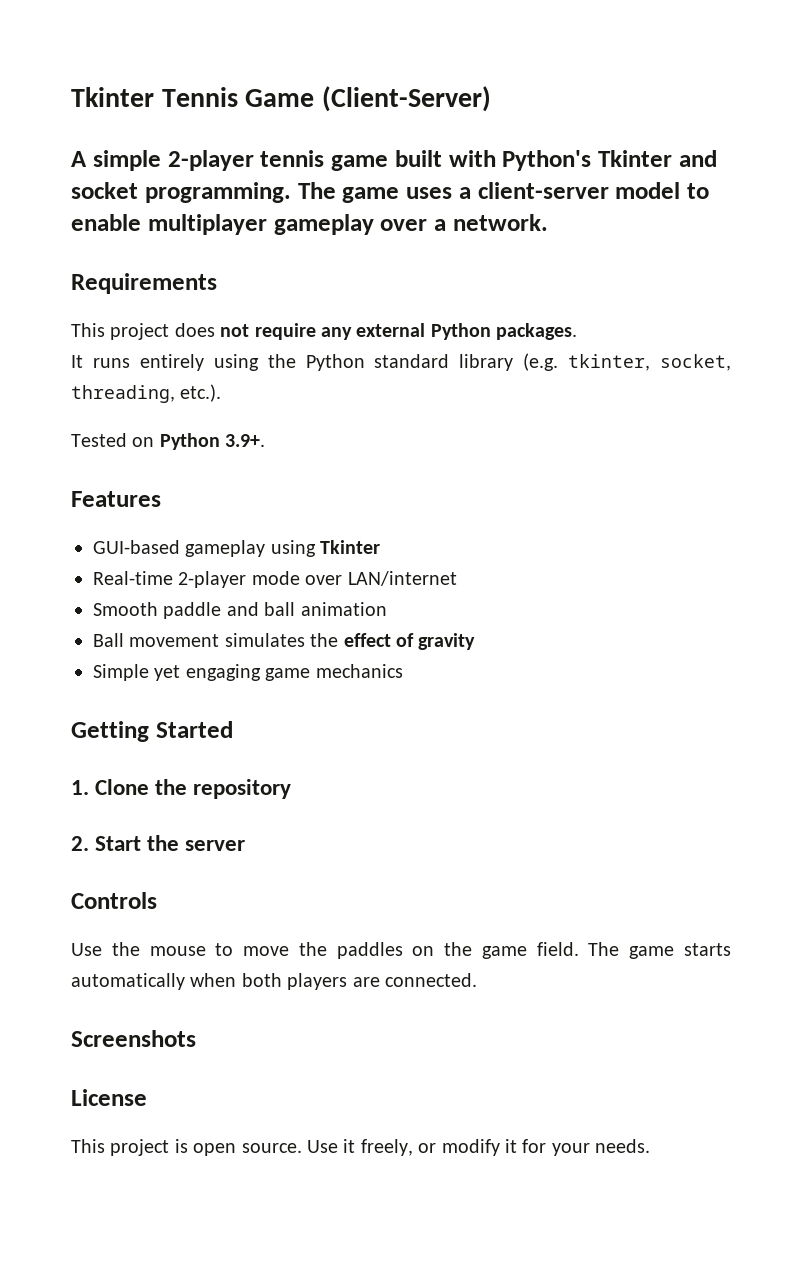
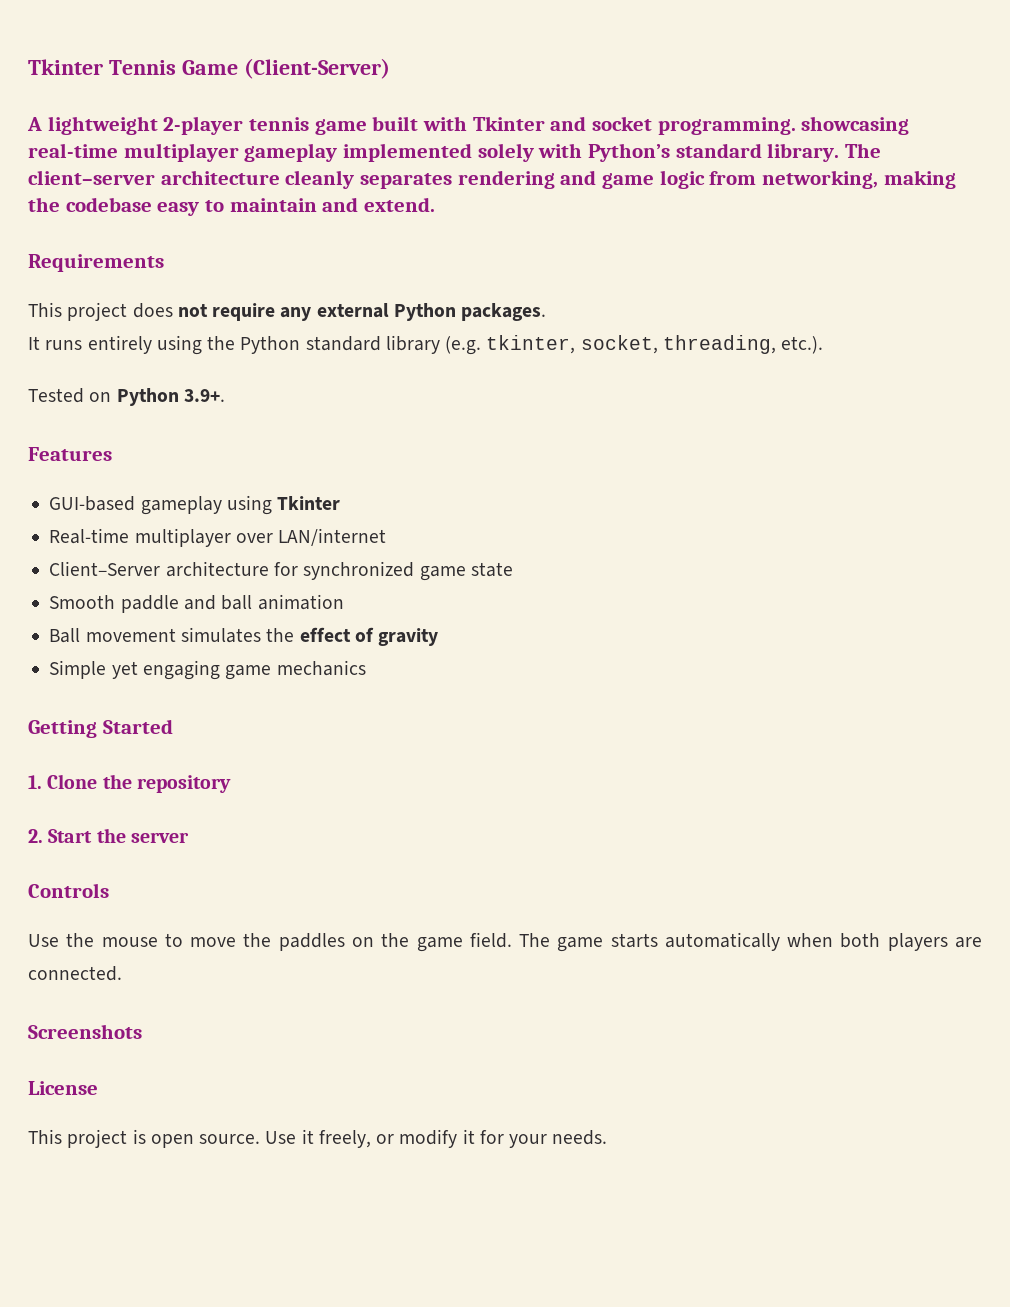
[92,150,161,171] simple -> [47,116,158,135] lightweight
[502,150,592,171] Python's -> (468, 123) none
[297,182,709,203] [71,214,548,235] The game uses a client-server model to enable multiplayer gameplay over a network. -> [801,116,910,135] [28,143,882,162] [28,170,956,189] [28,197,436,216] showcasing real-time multiplayer gameplay implemented solely with Python’s standard library. The client–server architecture cleanly separates rendering and game logic from networking, making the codebase easy to maintain and extend.
[178,571,300,588] 2-player mode -> [134,528,231,547] multiplayer
(457, 578) none -> [49,561,513,581] // Client–Server architecture for synchronized game state

